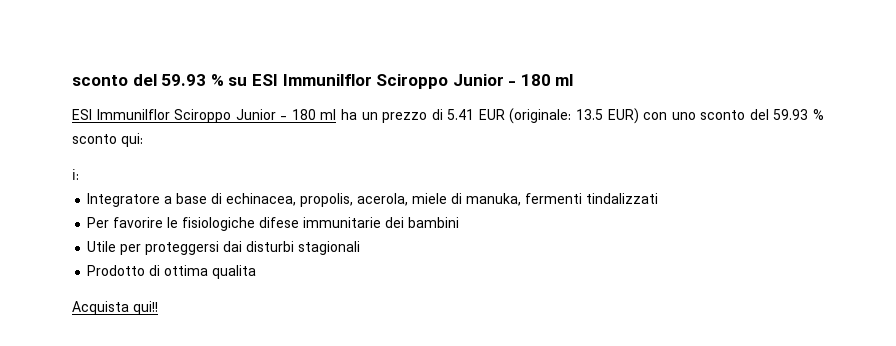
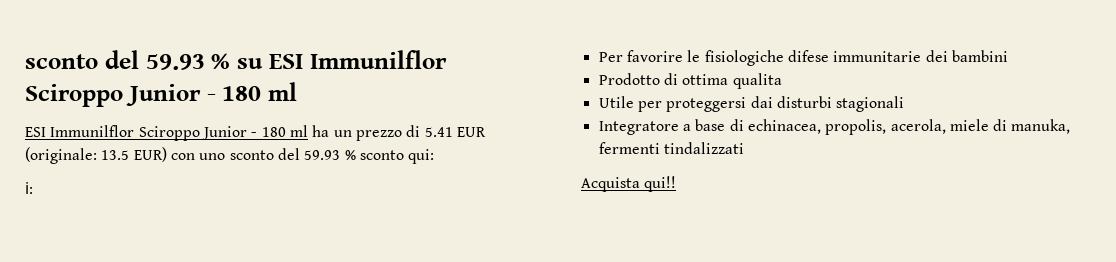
(79, 174) none -> [598,50,1008,66] [598,73,782,89] [598,96,905,112] // Per favorire le fisiologiche difese immunitarie dei bambini // Prodotto di ottima qualita // Utile per proteggersi dai disturbi stagionali
[87,217,460,231] [87,241,361,255] [87,265,257,279] // Per favorire le fisiologiche difese immunitarie dei bambini // Utile per proteggersi dai disturbi stagionali // Prodotto di ottima qualita -> (744, 148) none

